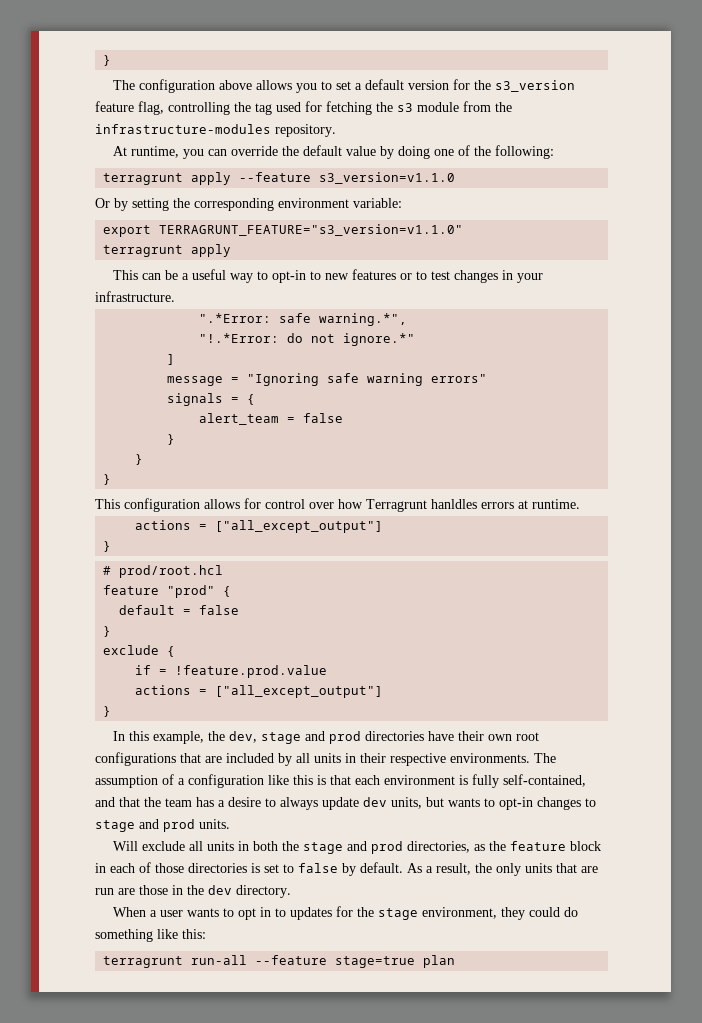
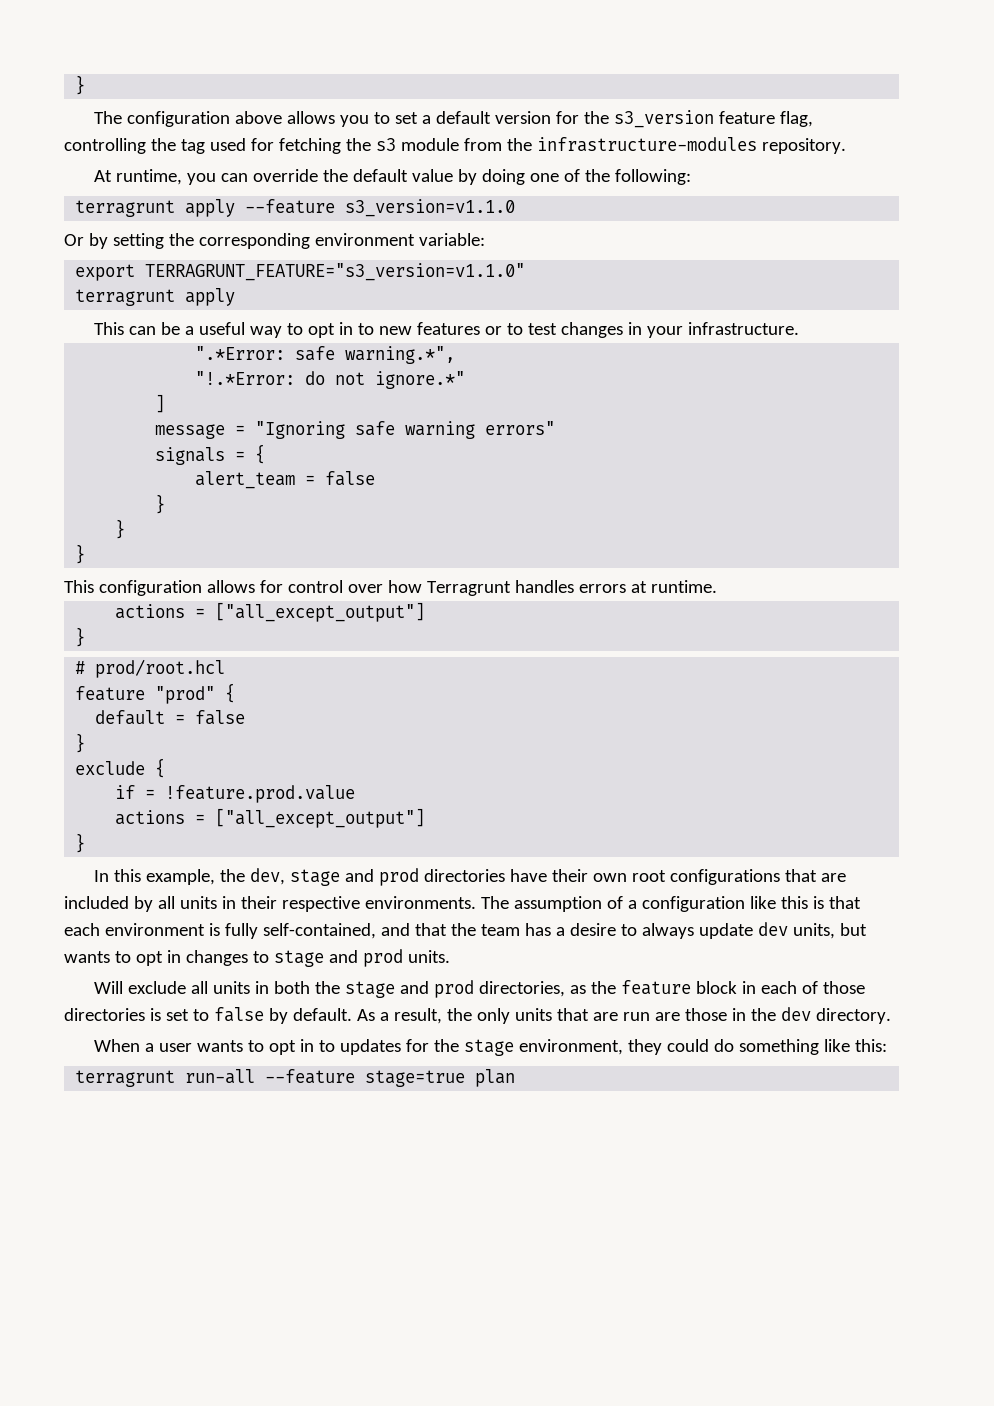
[272,270,307,283] opt-in -> [308,322,354,338] opt in
[431,499,477,509] hanldles -> [514,580,574,593] handles
[499,797,533,810] opt-in -> [135,950,181,966] opt in

